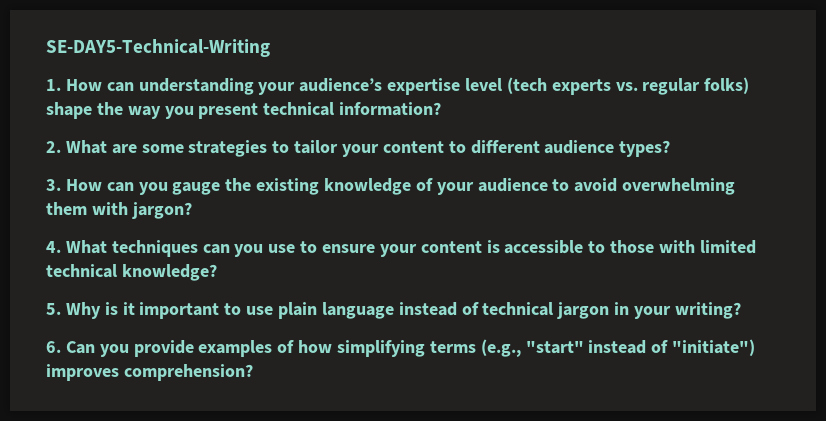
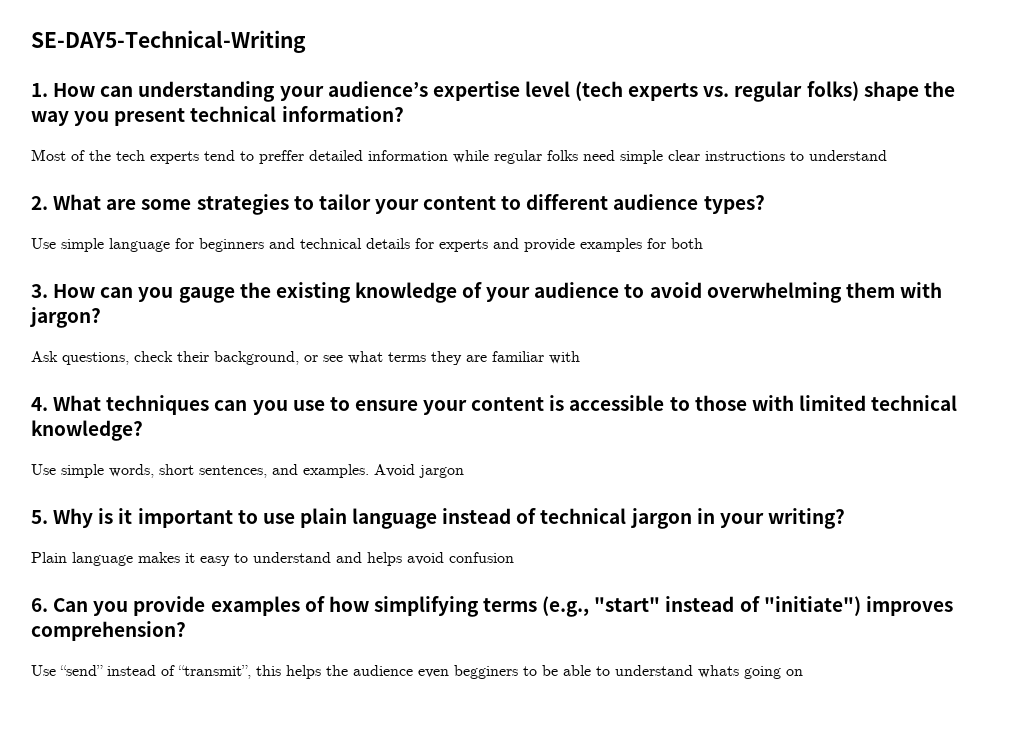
(442, 109) none -> [31,149,887,164] // Most of the tech experts tend to preffer detailed information while regular folks need simple clear instructions to understand
(671, 148) none -> [31,238,703,252] // Use simple language for beginners and technical details for experts and provide examples for both
(192, 210) none -> [31,351,580,365] // Ask questions, check their background, or see what terms they are familiar with
(217, 272) none -> [31,464,464,478] // Use simple words, short sentences, and examples. Avoid jargon
(741, 310) none -> [31,552,514,566] // Plain language makes it easy to understand and helps avoid confusion
(253, 372) none -> [31,665,803,679] // Use “send” instead of “transmit”, this helps the audience even begginers to be able to understand whats going on

